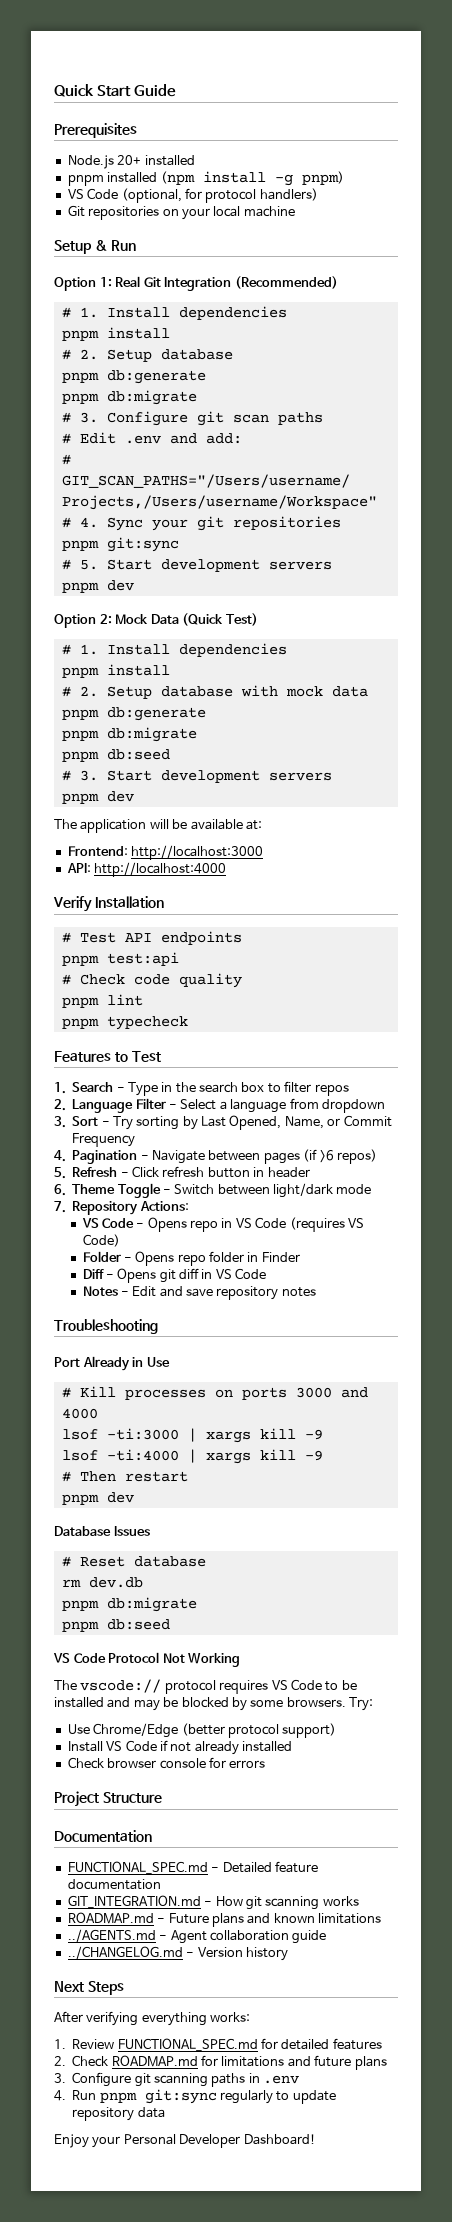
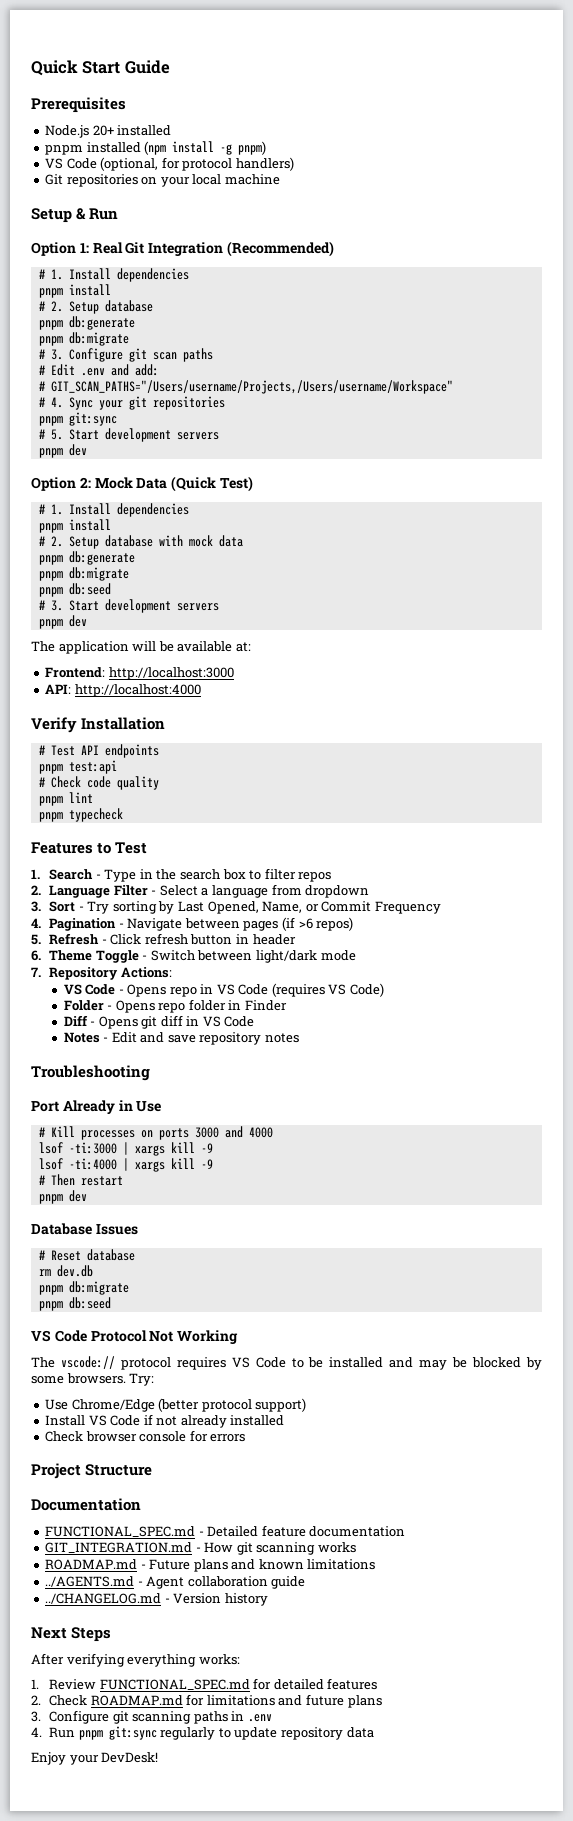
[123,2134,316,2148] Personal Developer Dashboard! -> [101,1752,159,1763] DevDesk!

